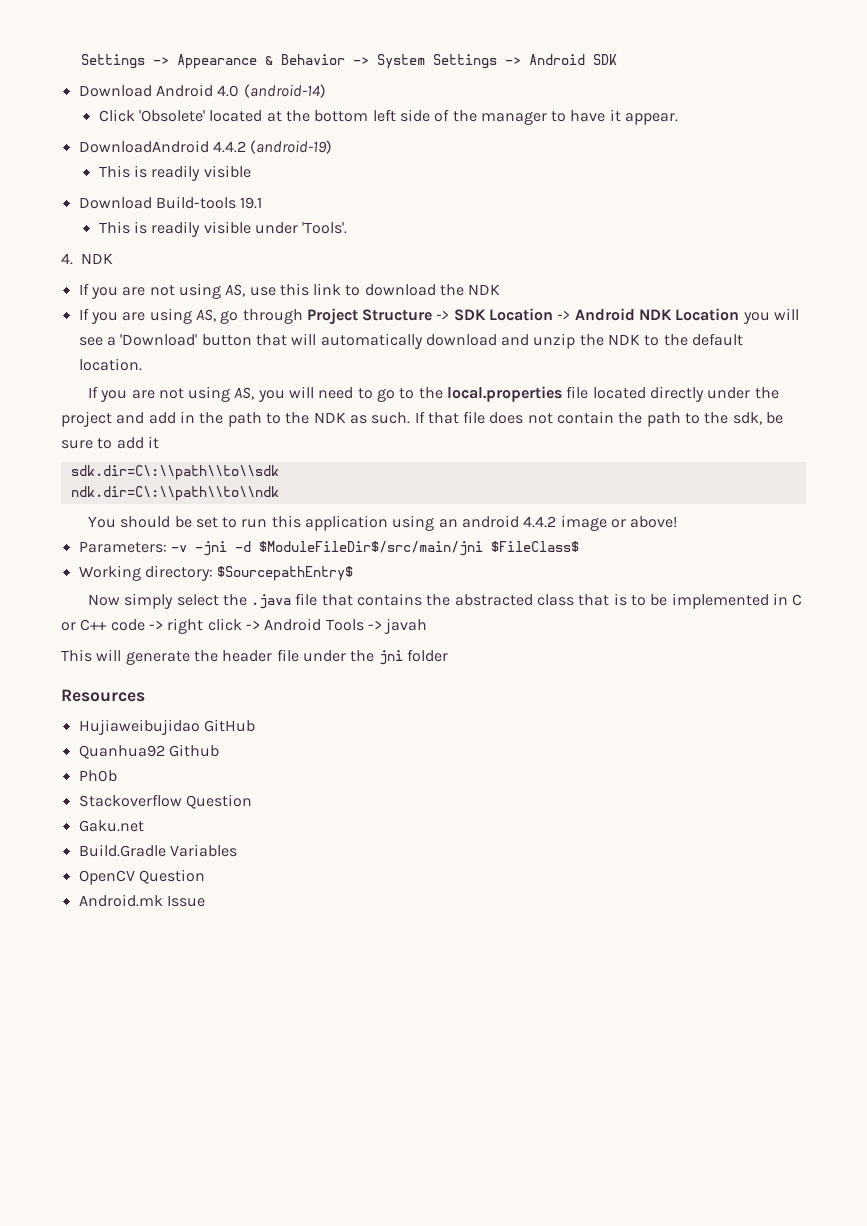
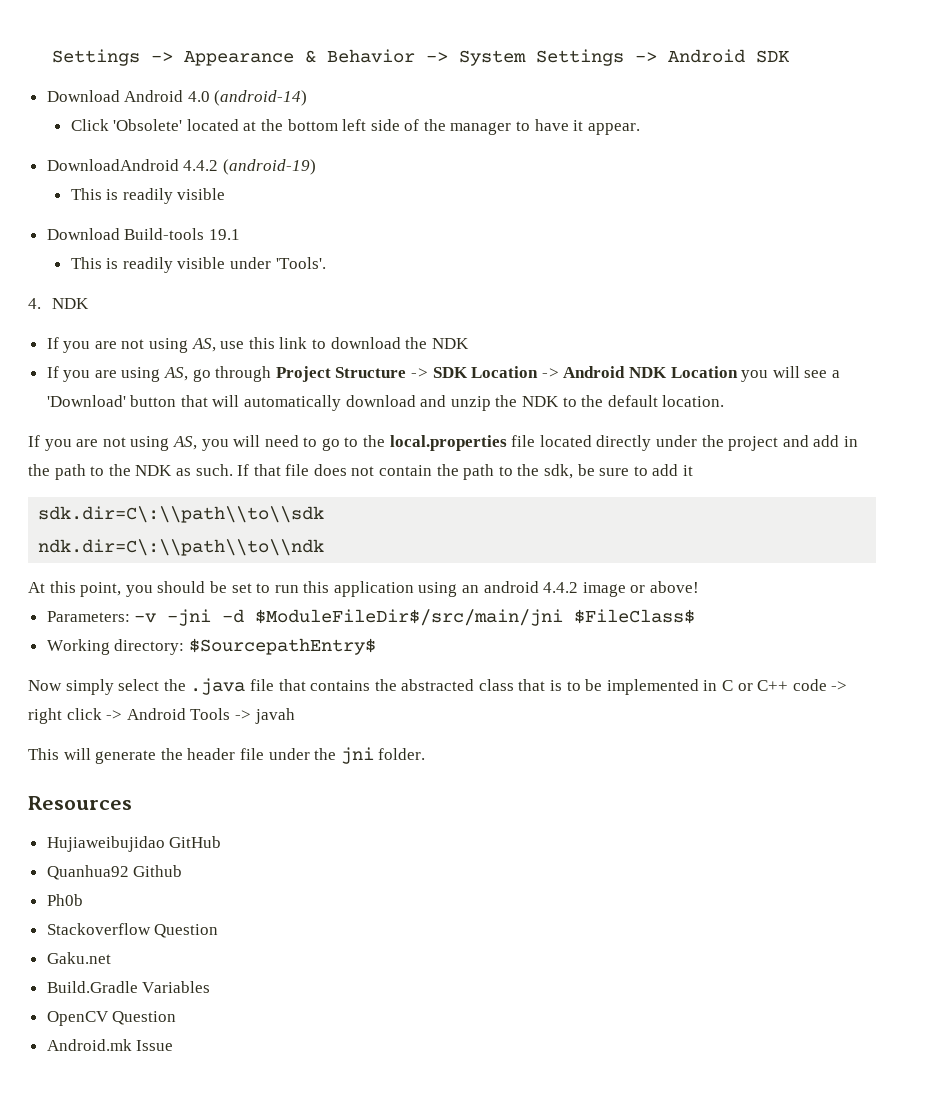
[87,516,116,528] You -> [28,581,153,597] At this point, you
[406,649,448,662] folder -> [378,748,426,760] folder.

